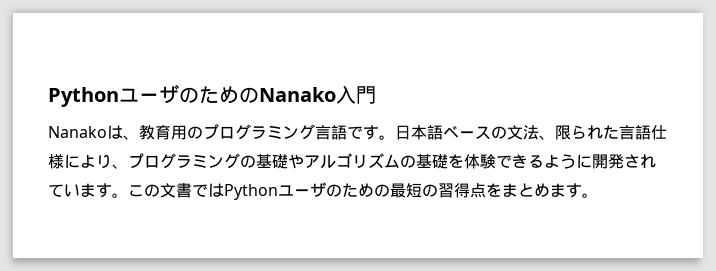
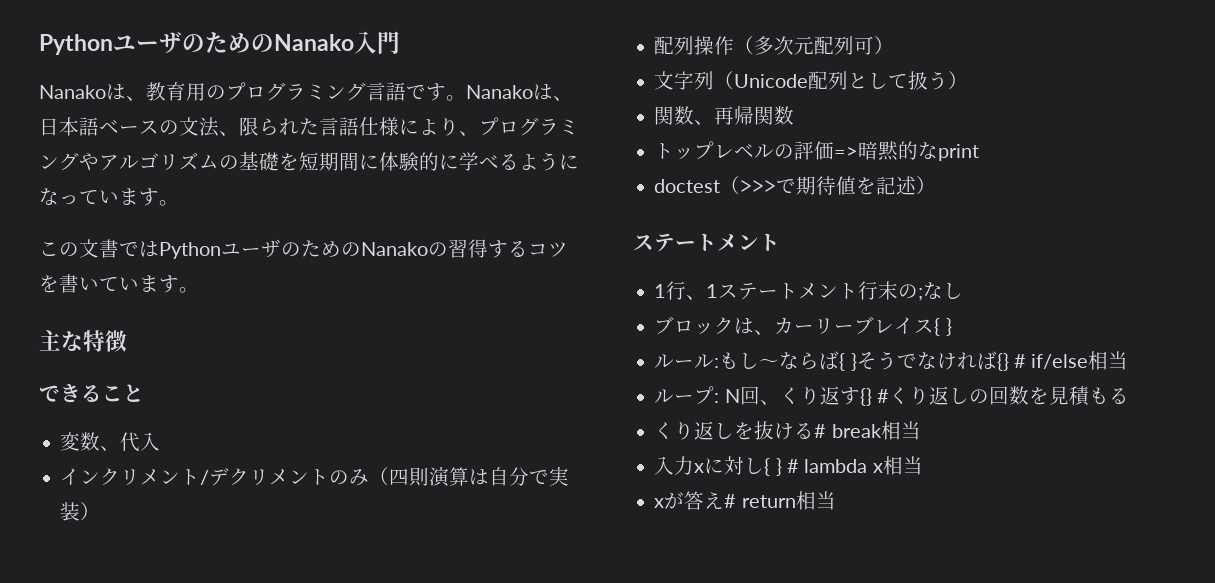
(395, 137) none -> [466,84,573,101] Nanakoは、
[240,154,288,169] の基礎 -> (79, 161) none
[464,154,656,169] [48,183,128,198] 体験できるように開発されています。 -> [299,152,579,171] [39,188,179,206] 短期間に体験的に学べるようになっています。 //
[390,183,598,198] 最短の習得点をまとめます。 -> [361,239,568,258] [39,274,199,293] [39,330,127,352] [39,384,144,403] [60,432,161,452] [60,467,570,487] [60,502,101,521] [654,36,895,55] [654,71,969,90] [654,106,795,125] [654,141,980,161] [654,176,937,195] [633,233,780,252] [654,281,964,301] [654,316,952,336] [654,351,1129,371] [654,386,1129,406] [654,421,921,440] [654,456,923,476] [654,491,836,510] Nanakoの習得するコツを書いています。 // 主な特徴 // できること // 変数、代入 // インクリメント/デクリメントのみ（四則演算は自分で実装） // 配列操作（多次元配列可） // 文字列（Unicode配列として扱う） // 関数、再帰関数 // トップレベルの評価=>暗黙的なprint // doctest（>>>で期待値を記述） // ステートメント // 1行、1ステートメント行末の;なし // ブロックは、カーリーブレイス{ } // ルール:もし〜ならば{ }そうでなければ{} # if/else相当 // ループ: N回、くり返す{} #くり返しの回数を見積もる // くり返しを抜ける# break相当 // 入力xに対し{ } # lambda x相当 // xが答え# return相当

